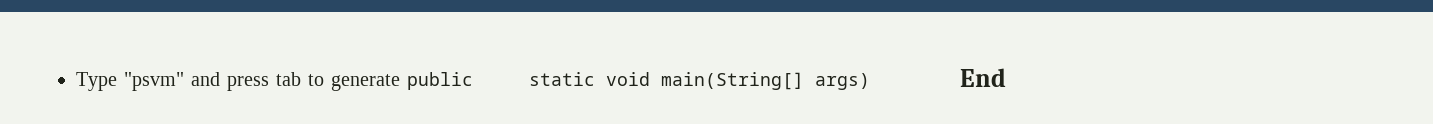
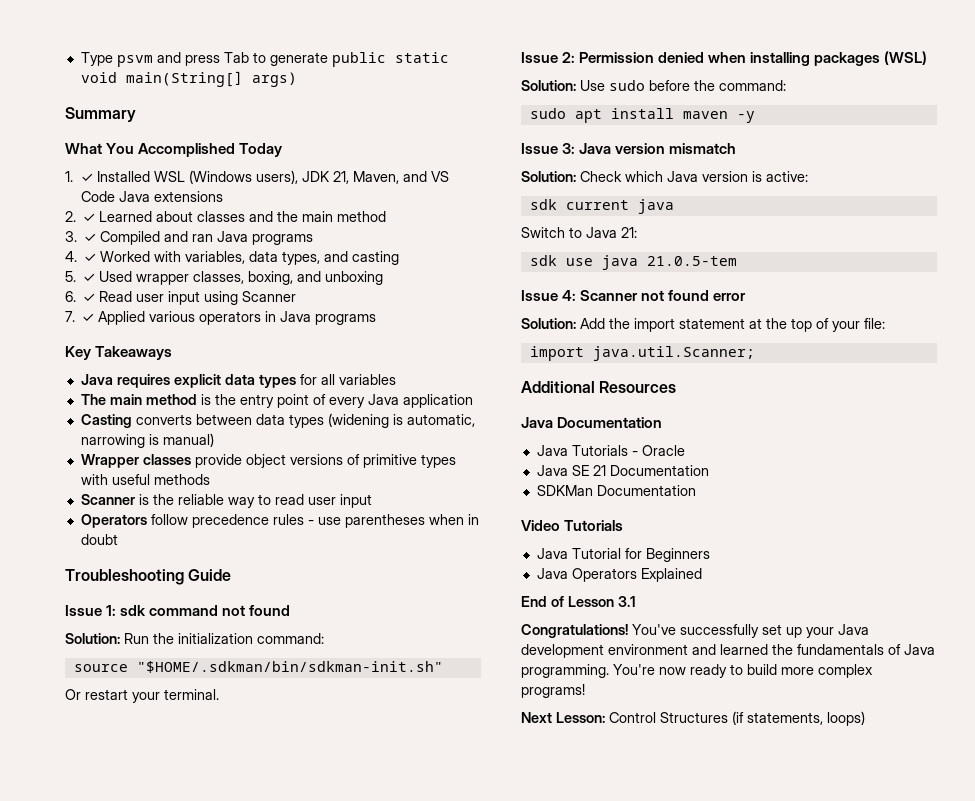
[124,72,184,91] "psvm" -> [116,55,153,67] psvm
[276,72,301,86] tab -> [223,52,249,63] Tab
[960,68,1006,87] End -> [65,107,136,122] [65,143,283,157] [65,170,449,184] [80,191,223,202] [65,211,387,222] [65,231,314,245] [65,251,400,265] [65,271,384,285] [65,291,297,305] [65,311,377,325] [65,346,173,360] [80,374,396,388] [80,394,473,408] [80,413,475,428] [80,433,214,448] [80,454,456,468] [80,474,210,485] [80,494,372,508] [80,514,479,528] [80,534,118,545] [65,569,232,585] [65,605,291,616] [65,633,324,644] [73,661,443,673] [65,689,219,703] [521,51,928,66] [521,80,786,91] [529,108,755,123] [521,143,737,154] [521,171,808,182] [529,199,674,214] [521,227,637,238] [529,255,737,270] [521,290,747,301] [521,318,885,332] [529,346,755,361] [521,381,677,393] [521,417,663,428] [536,445,685,456] [536,465,709,476] [536,485,696,496] [521,520,624,531] [536,548,710,562] [536,568,702,582] [521,596,636,607] [521,624,869,638] [521,644,935,658] [521,664,873,678] [521,684,585,698] [521,711,865,726] Summary // What You Accomplished Today // 1. ✓ Installed WSL (Windows users), JDK 21, Maven, and VS Code Java extensions // 2. ✓ Learned about classes and the main method // 3. ✓ Compiled and ran Java programs // 4. ✓ Worked with variables, data types, and casting // 5. ✓ Used wrapper classes, boxing, and unboxing // 6. ✓ Read user input using Scanner // 7. ✓ Applied various operators in Java programs // Key Takeaways // Java requires explicit data types for all variables // The main method is the entry point of every Java application // Casting converts between data types (widening is automatic, narrowing is manual) // Wrapper classes provide object versions of primitive types with useful methods // Scanner is the reliable way to read user input // Operators follow precedence rules - use parentheses when in doubt // Troubleshooting Guide // Issue 1: sdk command not found // Solution: Run the initialization command: // source "$HOME/.sdkman/bin/sdkman-init.sh" // Or restart your terminal. // Issue 2: Permission denied when installing packages (WSL) // Solution: Use sudo before the command: // sudo apt install maven -y // Issue 3: Java version mismatch // Solution: Check which Java version is active: // sdk current java // Switch to Java 21: // sdk use java 21.0.5-tem // Issue 4: Scanner not found error // Solution: Add the import statement at the top of your file: // import java.util.Scanner; // Additional Resources // Java Documentation // Java Tutorials - Oracle // Java SE 21 Documentation // SDKMan Documentation // Video Tutorials // Java Tutorial for Beginners // Java Operators Explained // End of Lesson 3.1 // Congratulations! You've successfully set up your Java development environment and learned the fundamentals of Java programming. You're now ready to build more complex programs! // Next Lesson: Control Structures (if statements, loops)

